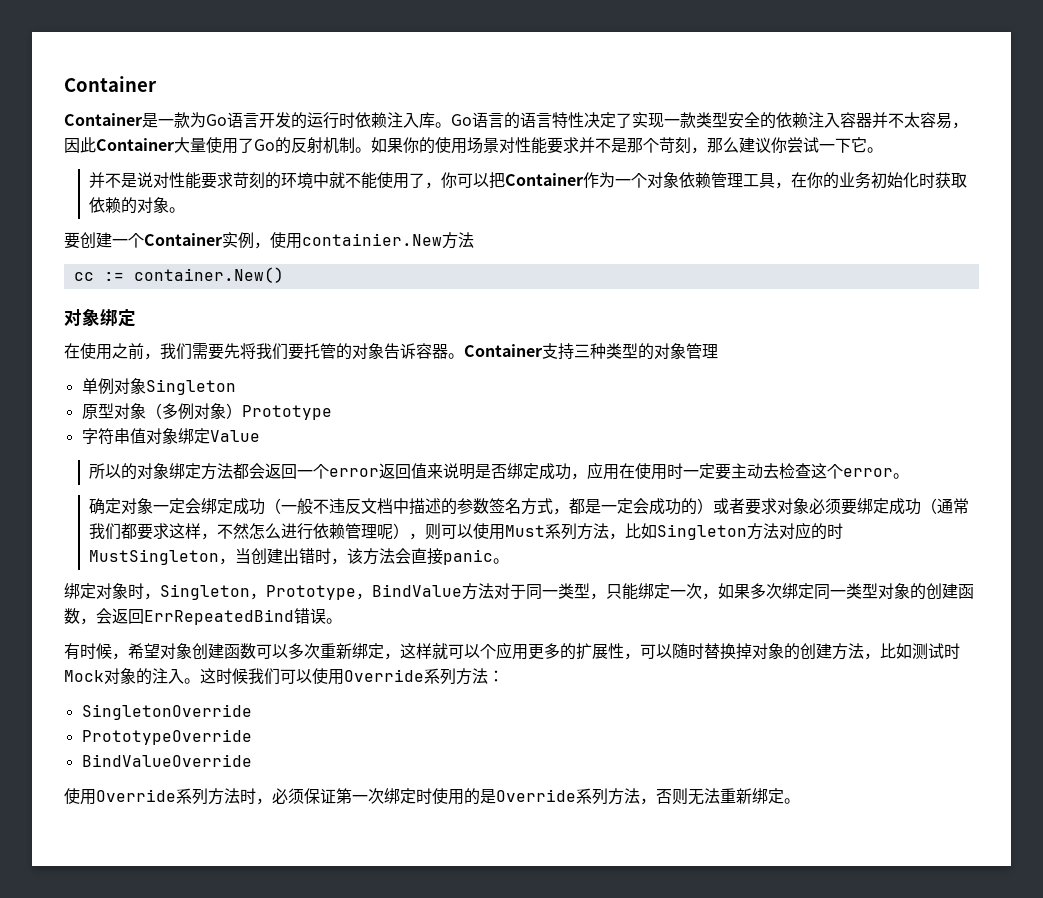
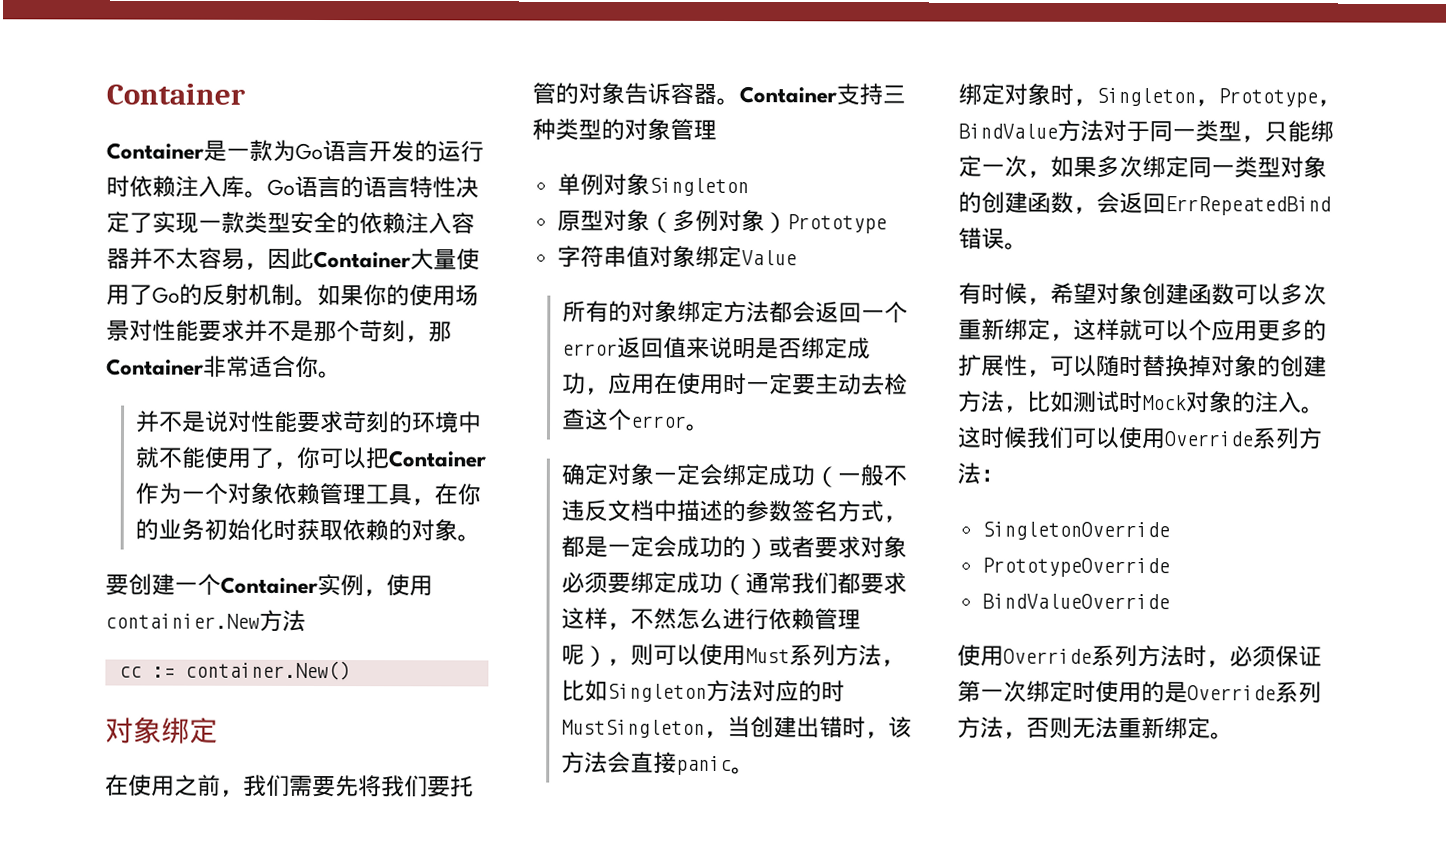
[723,137,867,153] 么建议你尝试一下它 -> [106,355,319,379] Container非常适合你
[104,464,121,478] 以 -> [585,300,610,323] 有

